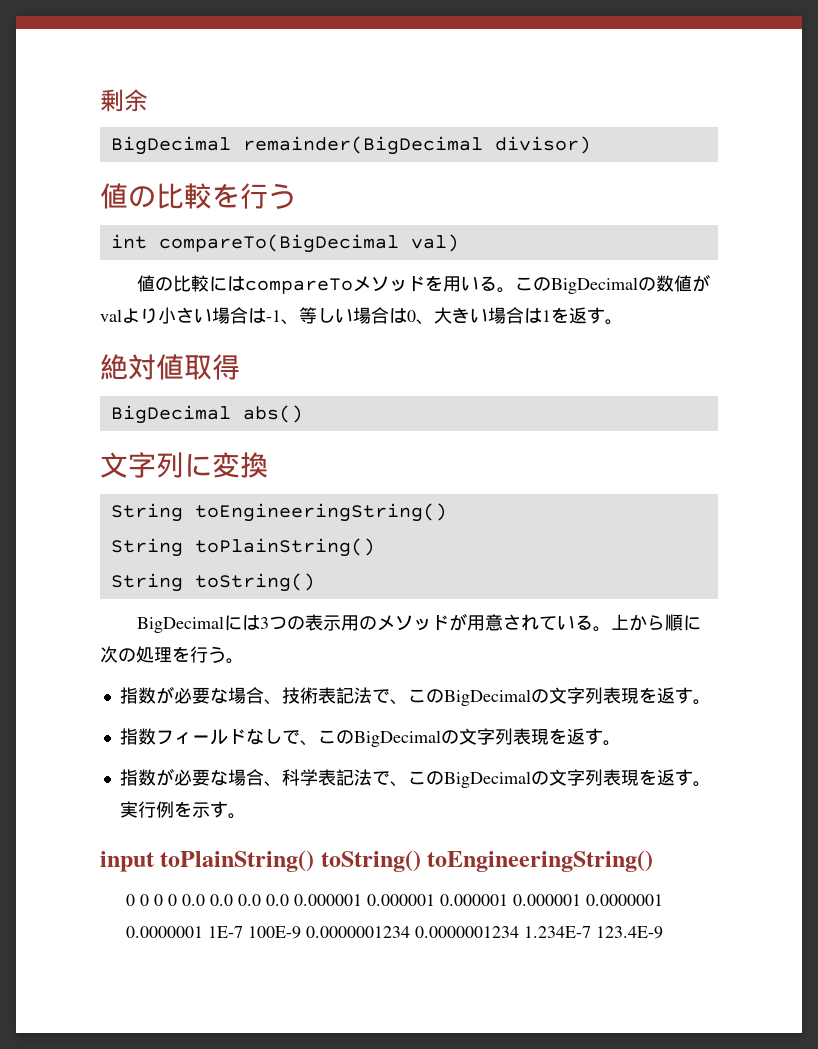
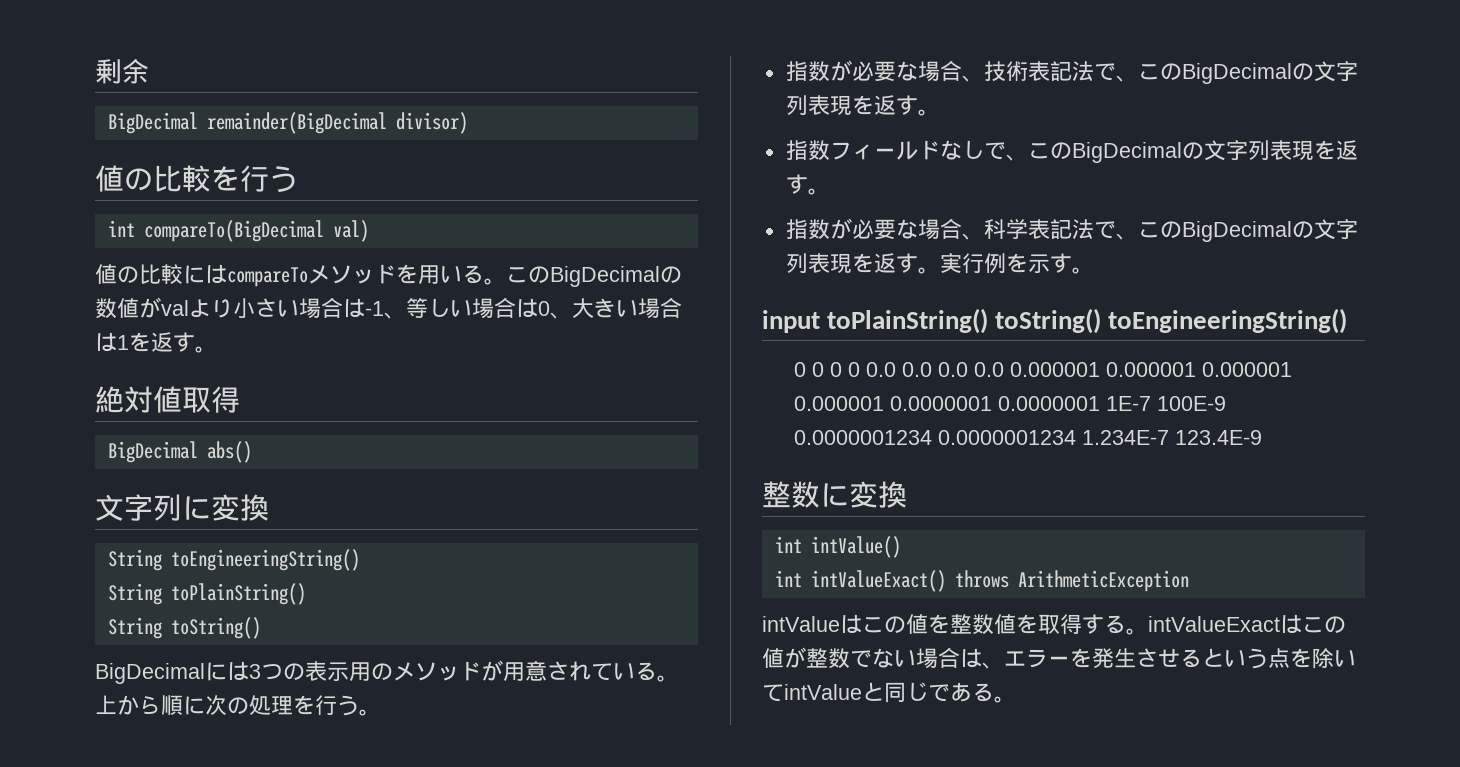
(663, 932) none -> [762,481,907,508] [774,536,901,558] [774,570,1189,592] [762,614,1346,635] [762,647,1356,669] [762,682,1016,703] // 整数に変換 // int intValue() // int intValueExact() throws ArithmeticException // intValueはこの値を整数値を取得する。intValueExactはこの値が整数でない場合は、エラーを発生させるという点を除いてintValueと同じである。

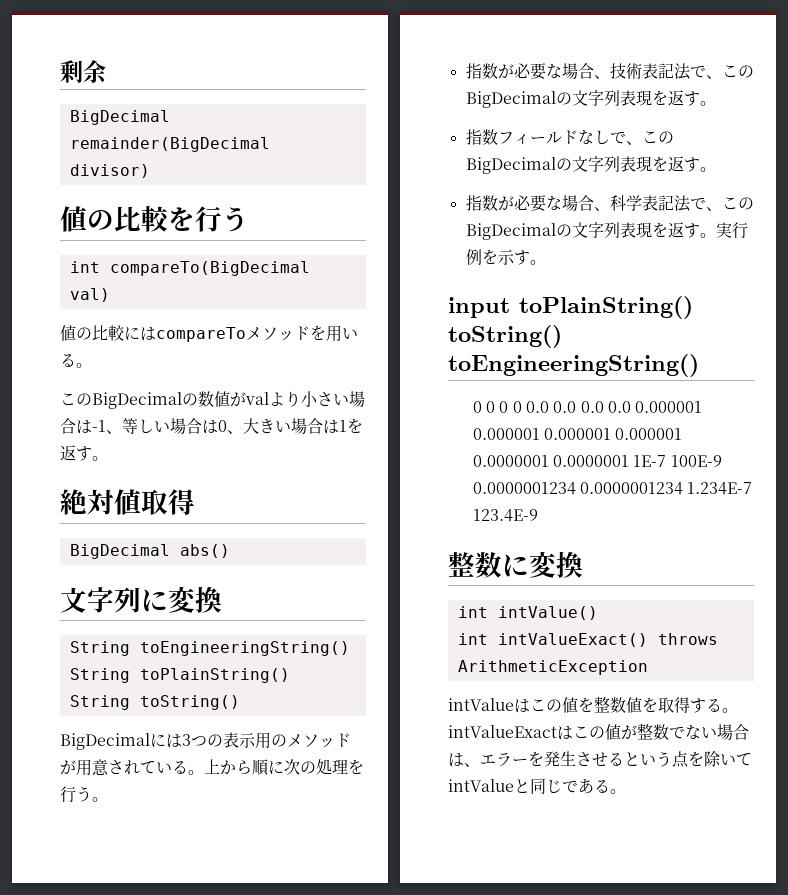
(506, 281) none -> (92, 365) //

